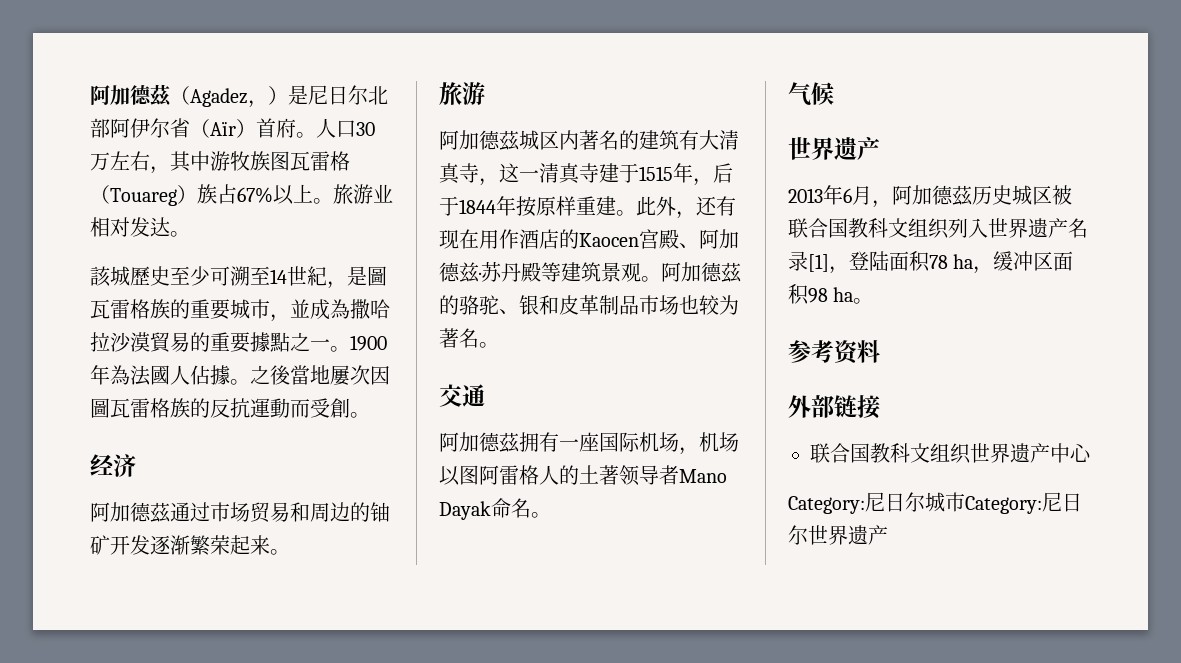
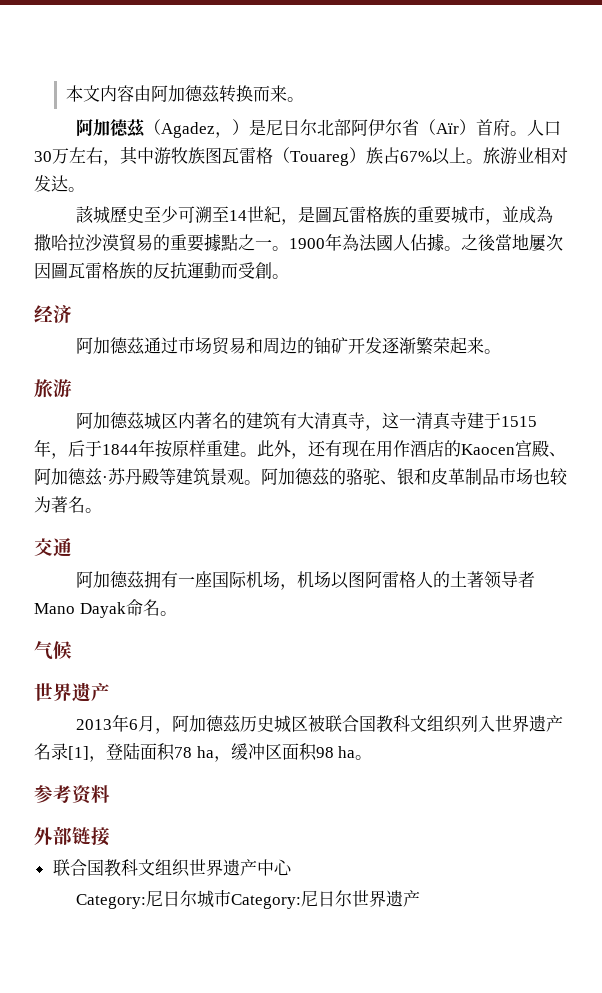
(90, 95) none -> [66,85,305,103] 本文内容由阿加德茲转换而来。 //

